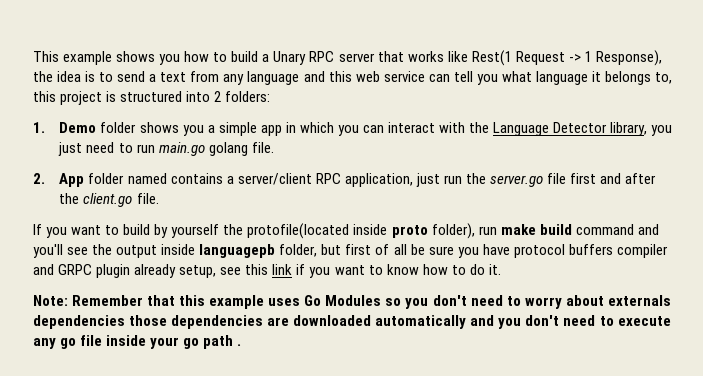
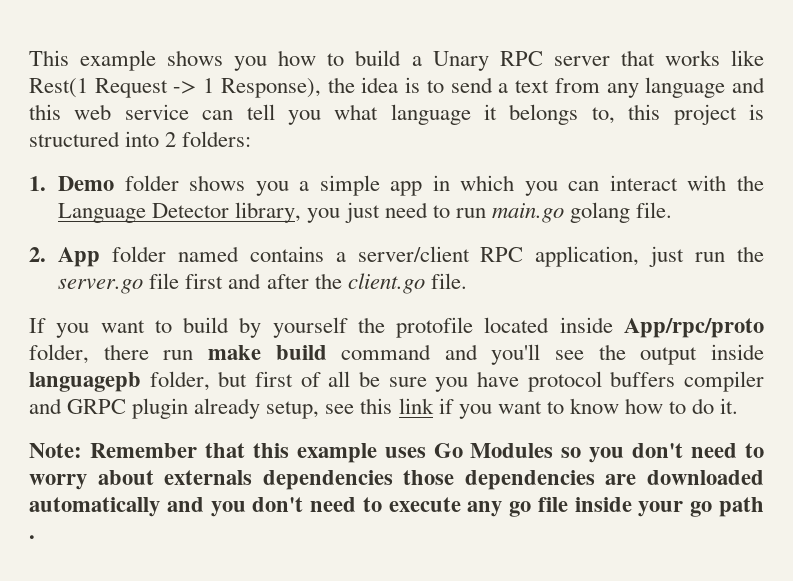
[247,223,475,239] protofile(located inside proto folder), -> [396,317,764,338] [29,344,149,364] protofile located inside App/rpc/proto folder, there

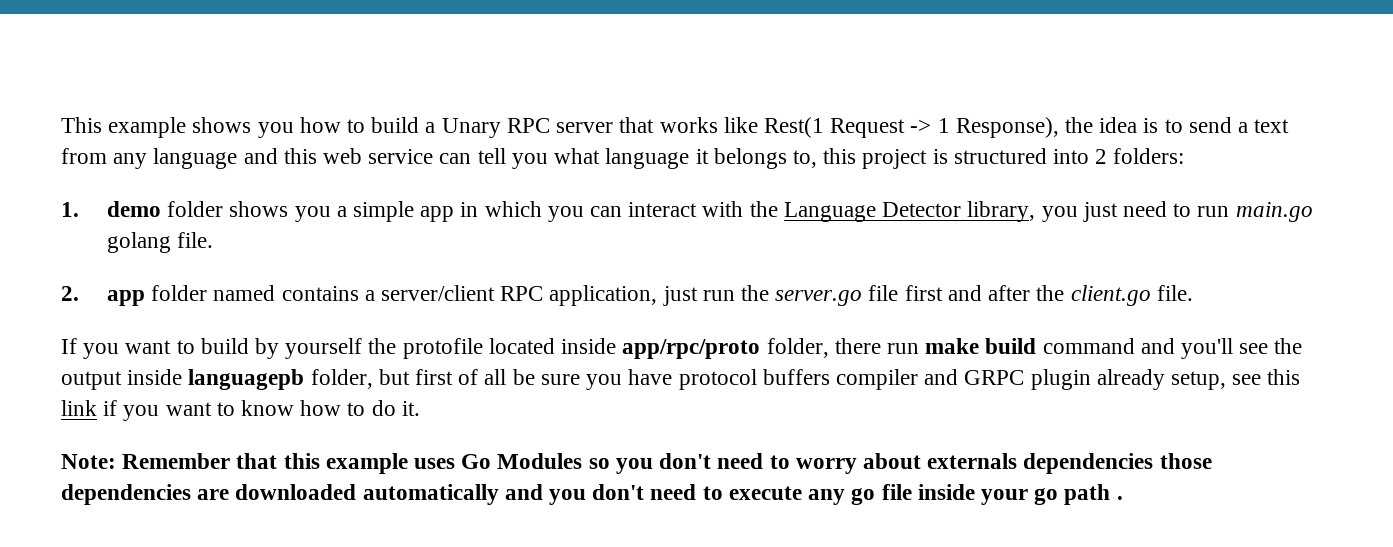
[58,176,115,191] Demo -> [106,201,161,217] demo
[58,247,101,267] App -> [106,290,145,306] app
[623,318,764,338] App/rpc/proto -> [622,339,761,359] app/rpc/proto

